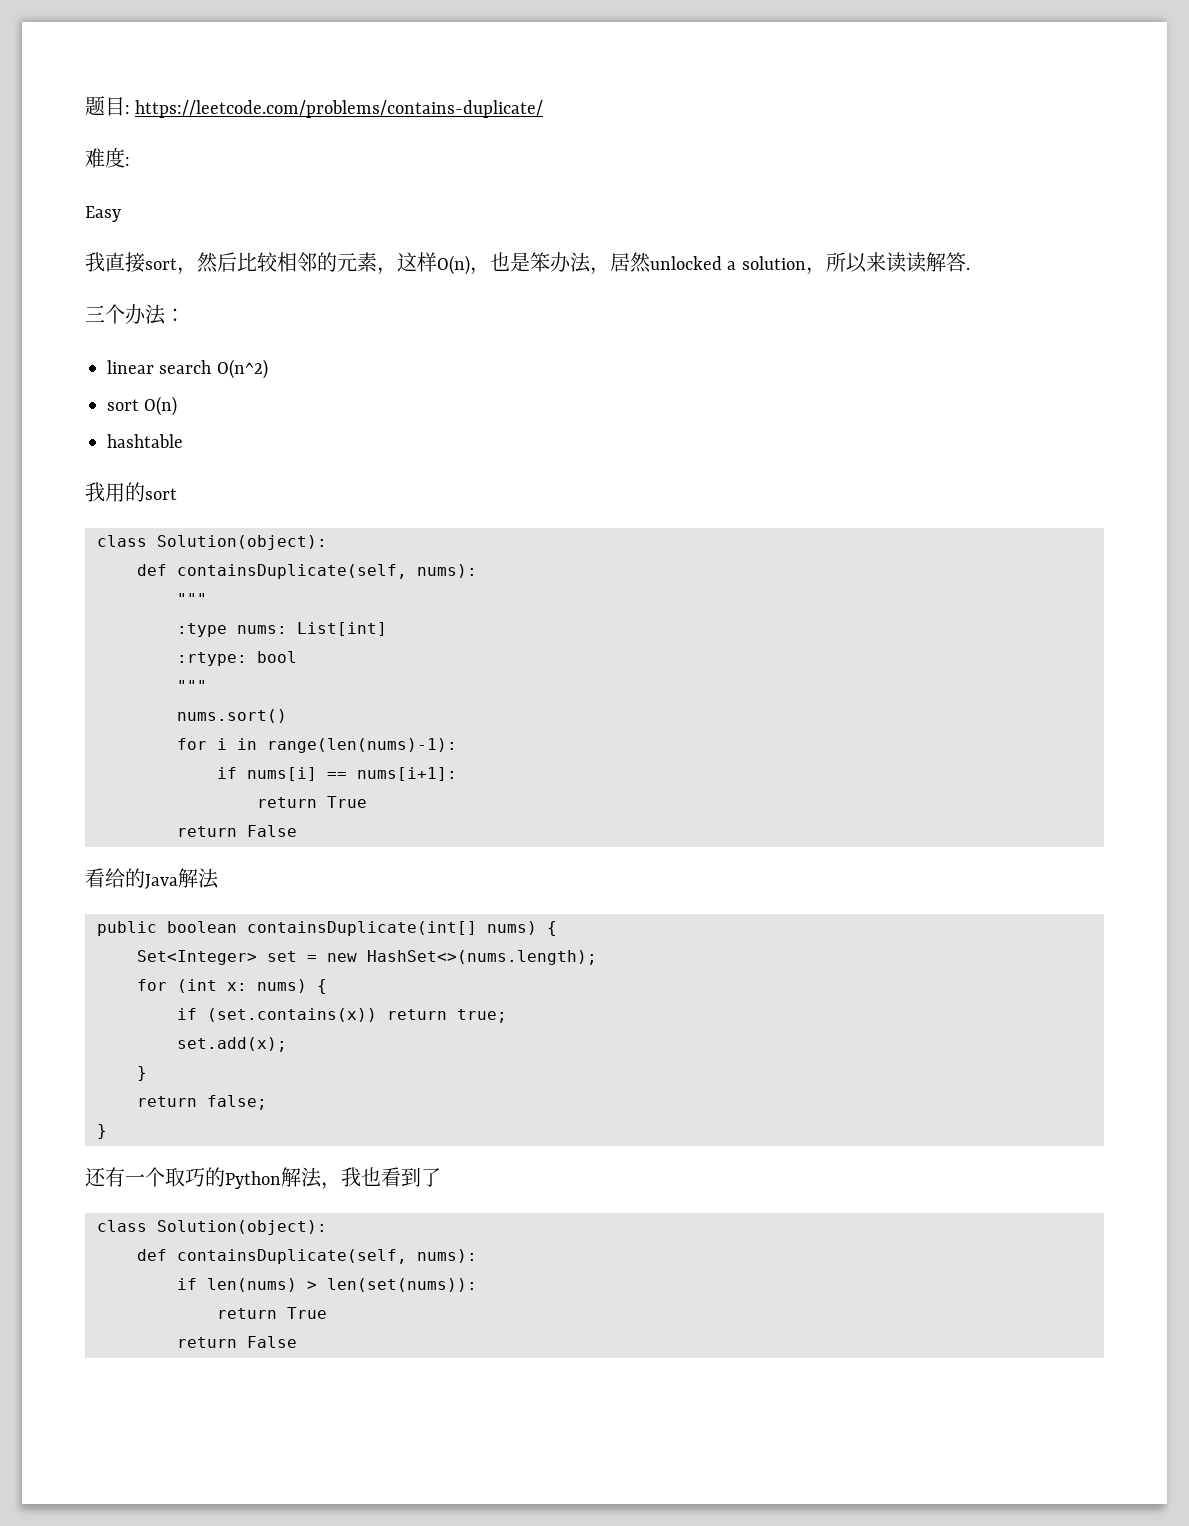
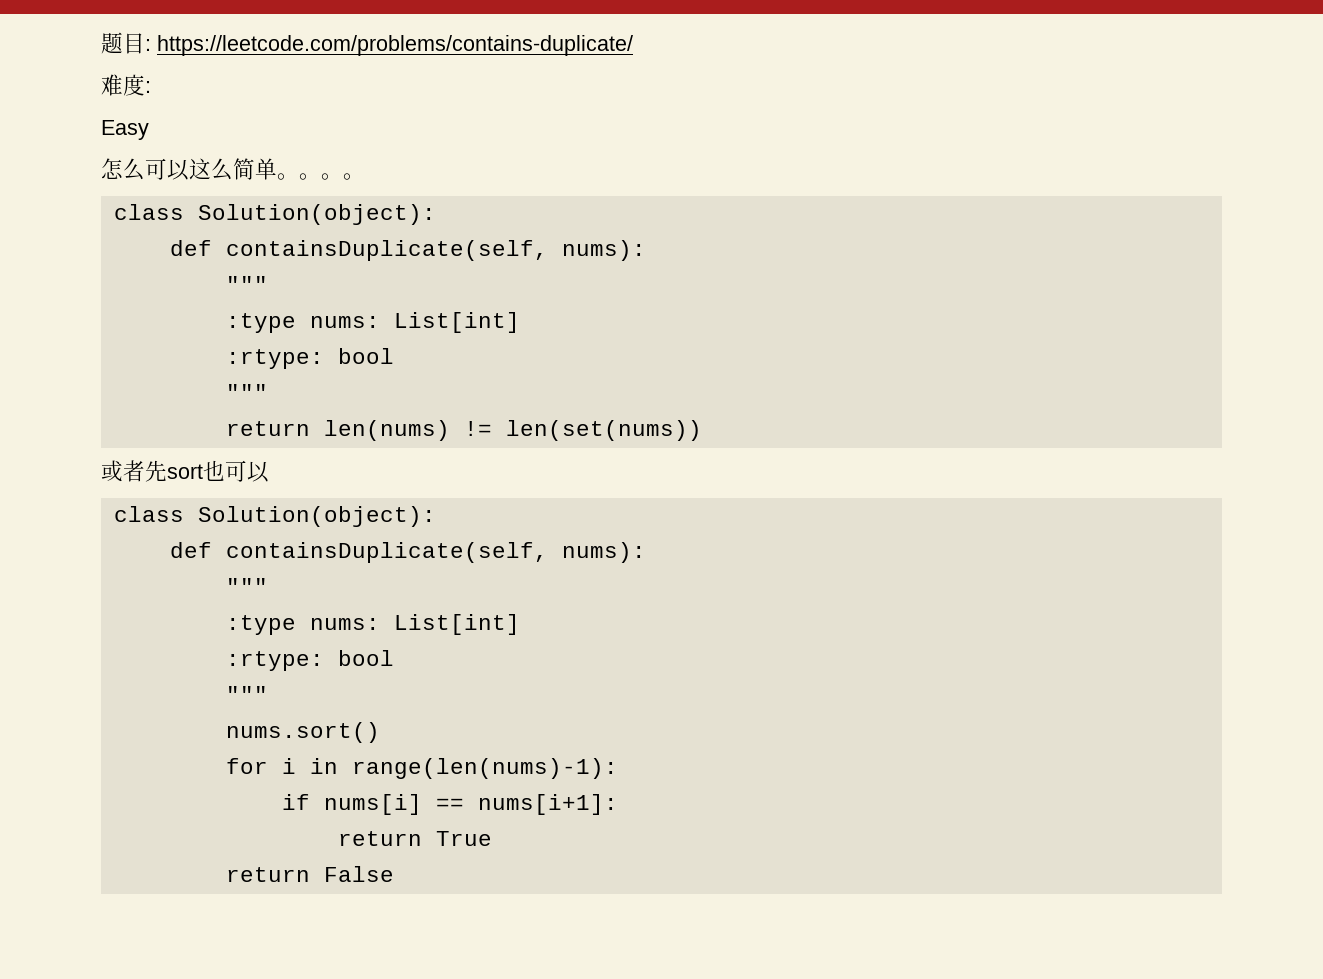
[85,252,970,275] [85,304,185,325] [107,359,268,379] [107,396,178,416] [107,434,183,448] [85,482,177,502] 我直接sort，然后比较相邻的元素，这样O(n)，也是笨办法，居然unlocked a solution，所以来读读解答. // 三个办法： // linear search O(n^2) // sort O(n) // hashtable // 我用的sort -> [101,158,365,181] [113,204,436,225] [169,240,646,261] [225,276,268,292] [225,312,520,333] [225,348,394,369] [225,384,268,400] [225,420,702,441] [101,460,269,483] 怎么可以这么简单。。。。 // class Solution(object): // def containsDuplicate(self, nums): // """ // :type nums: List[int] // :rtype: bool // """ // return len(nums) != len(set(nums)) // 或者先sort也可以
[85,868,219,889] [97,921,557,936] [137,950,597,965] [137,979,327,994] [177,1008,507,1023] [177,1037,287,1052] [137,1066,147,1081] [137,1095,267,1110] [97,1124,107,1139] [85,1167,441,1190] [97,1220,327,1235] [137,1249,477,1264] [177,1278,477,1292] [217,1307,327,1319] [177,1336,297,1348] // 看给的Java解法 // public boolean containsDuplicate(int[] nums) { // Set<Integer> set = new HashSet<>(nums.length); // for (int x: nums) { // if (set.contains(x)) return true; // set.add(x); // } // return false; // } // 还有一个取巧的Python解法，我也看到了 // class Solution(object): // def containsDuplicate(self, nums): // if len(nums) > len(set(nums)): // return True // return False -> (394, 874) none

